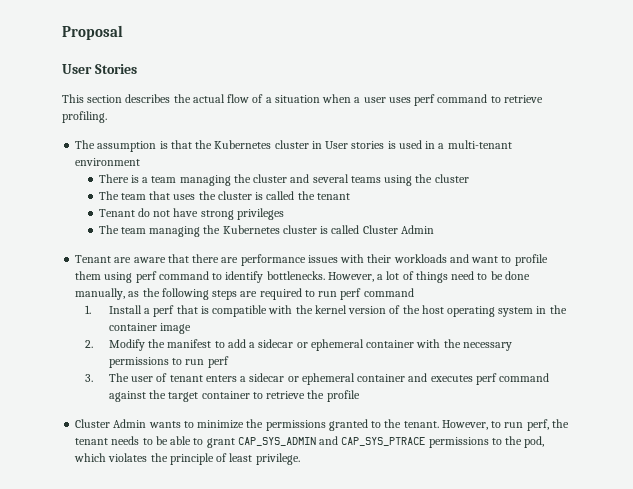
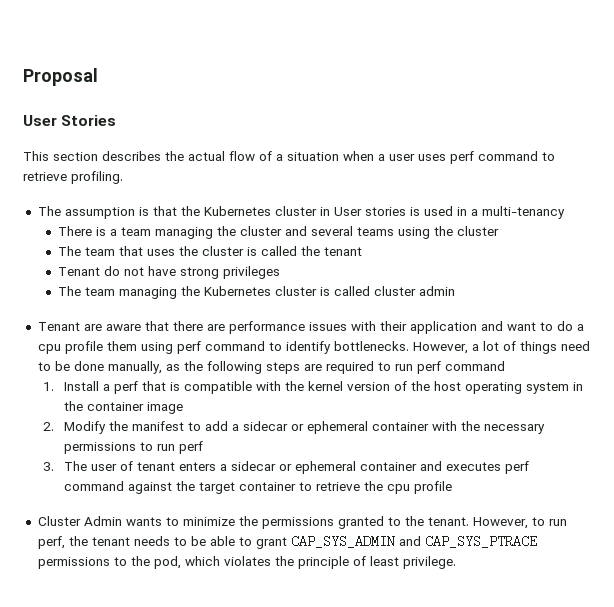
[447,140,512,149] [75,158,141,166] multi-tenant environment -> [481,206,565,219] multi-tenancy
[362,225,434,234] Cluster Admin -> [374,286,456,296] cluster admin
[393,254,447,263] workloads -> [409,321,477,334] application
(512, 259) none -> [556,321,584,331] [37,344,61,354] do a cpu
(325, 394) none -> [386,484,410,494] cpu

